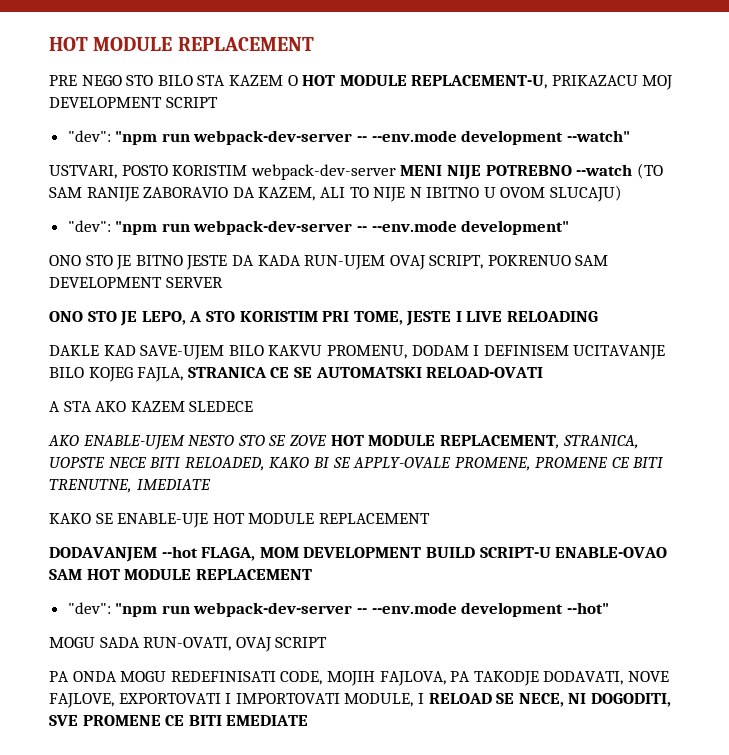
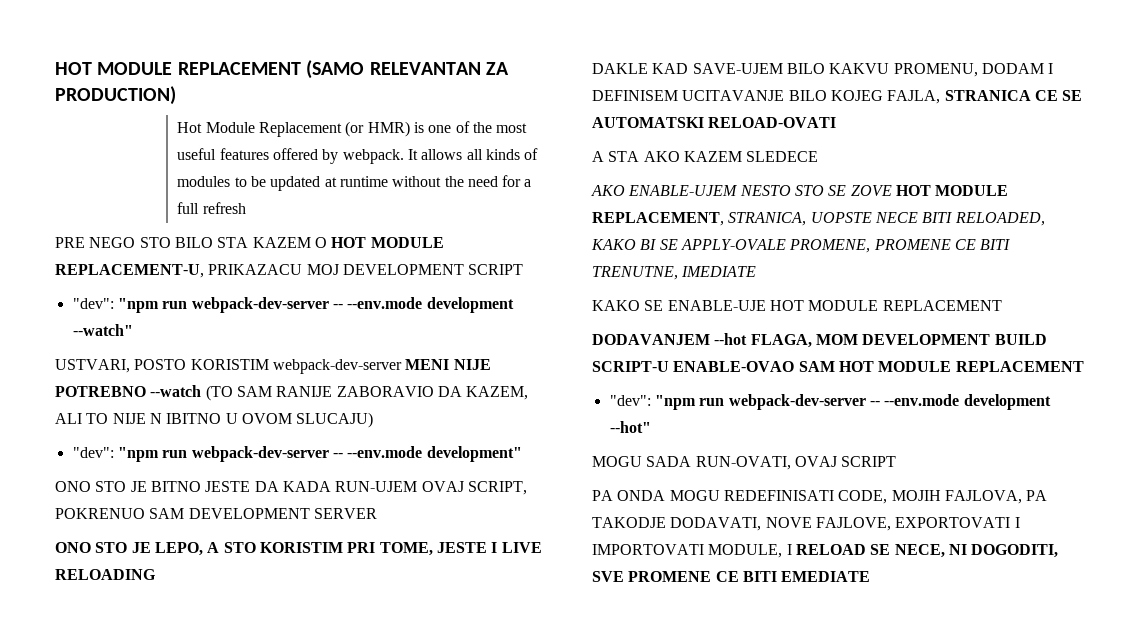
[49,37,314,51] HOT MODULE REPLACEMENT -> [55,60,509,79] [55,86,176,105] [177,121,528,137] [177,148,539,164] [177,175,532,191] [177,202,246,214] HOT MODULE REPLACEMENT (SAMO RELEVANTAN ZA PRODUCTION) // Hot Module Replacement (or HMR) is one of the most useful features offered by webpack. It allows all kinds of modules to be updated at runtime without the need for a full refresh

